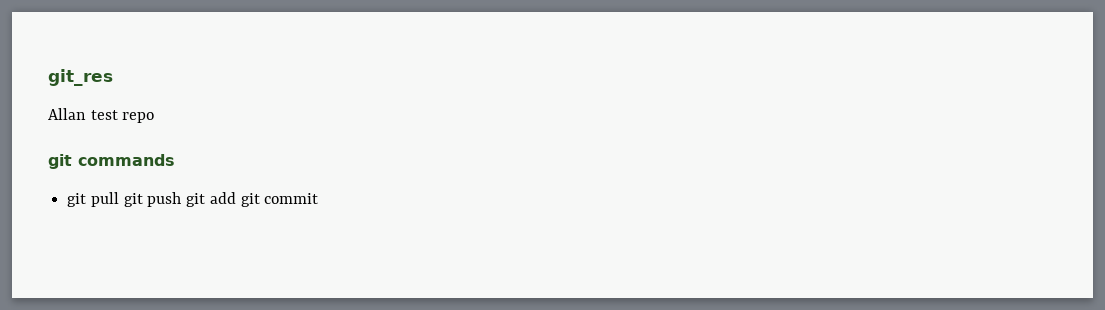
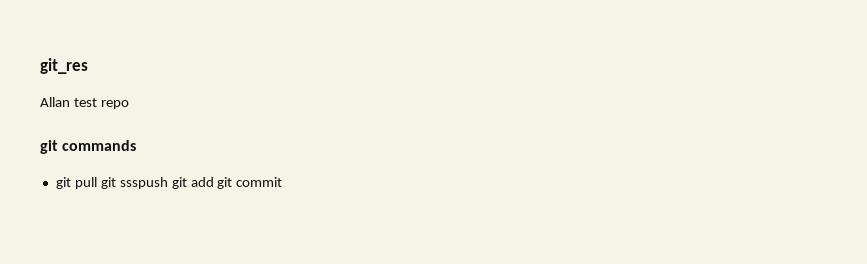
[147,192,182,207] push -> [119,177,168,189] ssspush

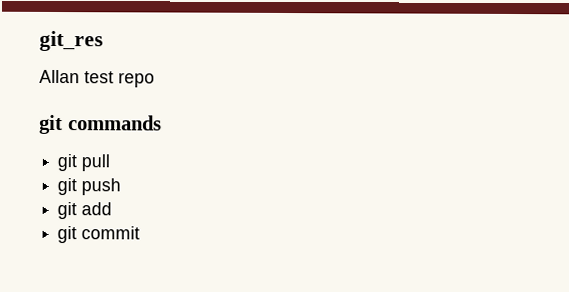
[100,177,168,189] git ssspush -> [57,178,122,196] // git push //
(214, 182) none -> (113, 209) //

